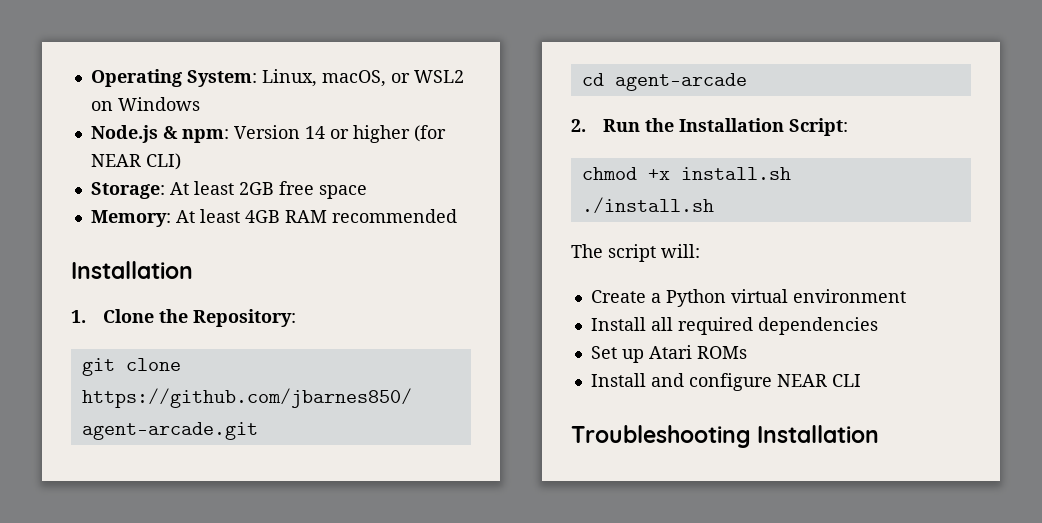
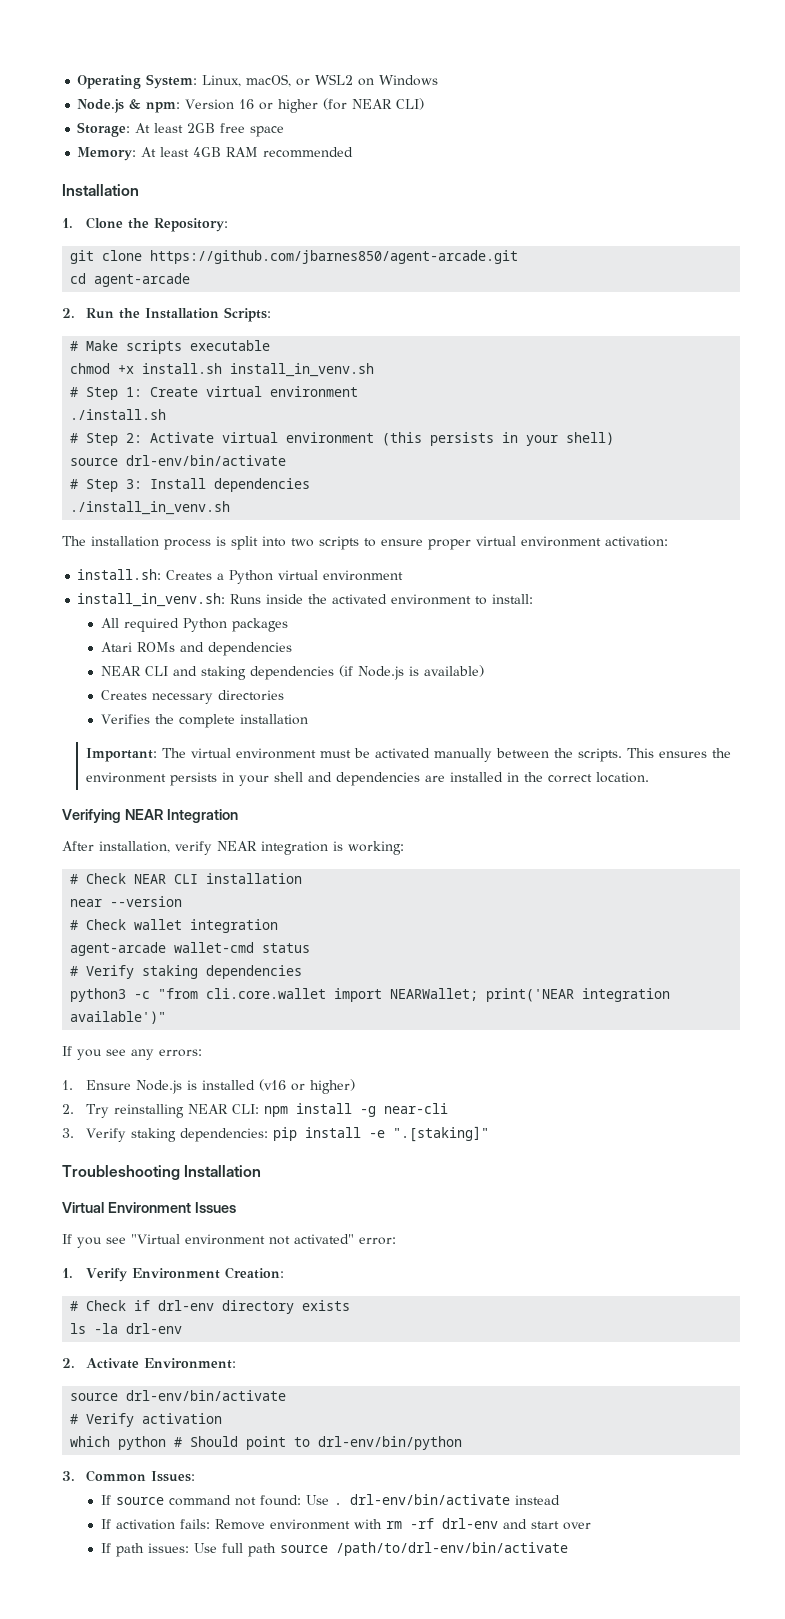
[304,126,325,139] 14 -> [239,99,255,109] 16
[788,118,848,136] [581,167,791,180] [581,197,714,214] [571,244,700,262] [590,289,906,307] [590,317,878,335] [590,345,747,363] [590,373,861,391] [571,425,880,448] Script: // chmod +x install.sh // ./install.sh // The script will: // Create a Python virtual environment // Install all required dependencies // Set up Atari ROMs // Install and configure NEAR CLI // Troubleshooting Installation -> [223,307,271,322] [70,340,271,354] [70,363,375,377] [70,386,359,400] [70,409,167,420] [70,432,615,446] [70,455,287,466] [70,478,311,492] [70,501,231,515] [62,536,668,550] [77,569,404,584] [77,593,534,607] [101,618,289,632] [101,642,293,656] [101,665,485,680] [101,690,285,704] [101,714,308,728] [85,748,731,762] [85,772,649,786] [62,809,238,823] [62,841,404,855] [70,873,303,884] [70,896,183,907] [70,919,279,933] [70,942,311,956] [70,965,303,979] [70,988,671,1002] [70,1011,167,1024] [62,1046,202,1060] [62,1079,355,1094] [62,1103,448,1118] [62,1126,489,1142] [62,1165,262,1180] [62,1202,236,1213] [62,1234,396,1248] [62,1267,284,1282] [70,1300,351,1314] [70,1323,183,1334] [62,1358,236,1369] [70,1390,287,1401] [70,1413,223,1427] [70,1436,463,1450] [62,1470,195,1482] [101,1494,561,1506] [101,1518,592,1530] [101,1542,569,1557] Scripts: // # Make scripts executable // chmod +x install.sh install_in_venv.sh // # Step 1: Create virtual environment // ./install.sh // # Step 2: Activate virtual environment (this persists in your shell) // source drl-env/bin/activate // # Step 3: Install dependencies // ./install_in_venv.sh // The installation process is split into two scripts to ensure proper virtual environment activation: // install.sh: Creates a Python virtual environment // install_in_venv.sh: Runs inside the activated environment to install: // All required Python packages // Atari ROMs and dependencies // NEAR CLI and staking dependencies (if Node.js is available) // Creates necessary directories // Verifies the complete installation // Important: The virtual environment must be activated manually between the scripts. This ensures the environment persists in your shell and dependencies are installed in the correct location. // Verifying NEAR Integration // After installation, verify NEAR integration is working: // # Check NEAR CLI installation // near --version // # Check wallet integration // agent-arcade wallet-cmd status // # Verify staking dependencies // python3 -c "from cli.core.wallet import NEARWallet; print('NEAR integration available')" // If you see any errors: // 1. Ensure Node.js is installed (v16 or higher) // 2. Try reinstalling NEAR CLI: npm install -g near-cli // 3. Verify staking dependencies: pip install -e ".[staking]" // Troubleshooting Installation // Virtual Environment Issues // If you see "Virtual environment not activated" error: // 1. Verify Environment Creation: // # Check if drl-env directory exists // ls -la drl-env // 2. Activate Environment: // source drl-env/bin/activate // # Verify activation // which python # Should point to drl-env/bin/python // 3. Common Issues: // If source command not found: Use . drl-env/bin/activate instead // If activation fails: Remove environment with rm -rf drl-env and start over // If path issues: Use full path source /path/to/drl-env/bin/activate

